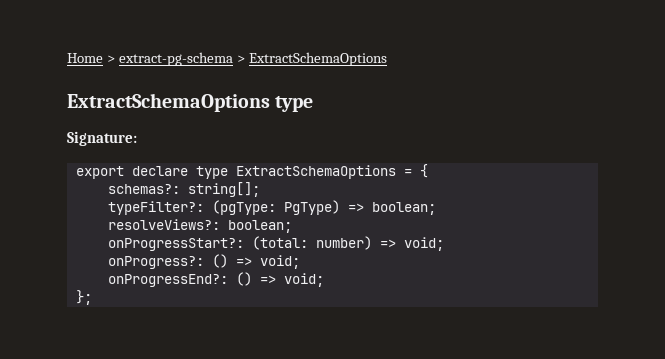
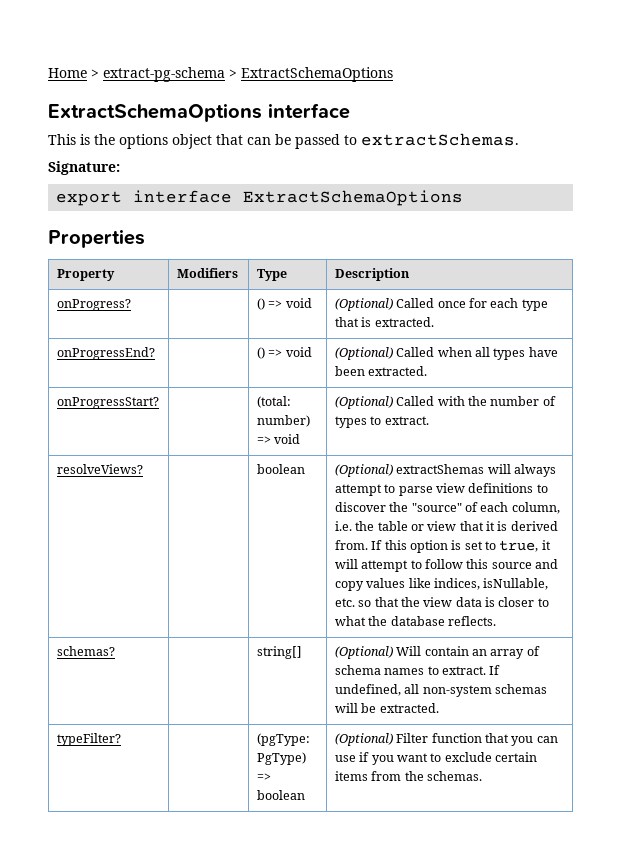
[275,96,314,112] [67,131,137,146] [75,164,428,179] [107,182,260,197] [107,200,436,215] [107,219,292,233] [107,236,444,251] [107,254,300,269] [107,272,324,287] [75,290,92,305] type // Signature: // export declare type ExtractSchemaOptions = { // schemas?: string[]; // typeFilter?: (pgType: PgType) => boolean; // resolveViews?: boolean; // onProgressStart?: (total: number) => void; // onProgress?: () => void; // onProgressEnd?: () => void; // }; -> [268,103,350,119] [48,133,519,149] [48,161,120,175] [56,190,464,206] [48,229,145,248] [56,269,115,281] [176,268,238,278] [256,269,287,281] [334,268,410,281] [56,299,131,311] [256,298,312,310] [334,298,548,311] [334,317,434,327] [56,347,155,360] [256,347,312,359] [334,347,558,360] [334,366,428,376] [56,397,159,409] [256,396,291,408] [256,415,310,427] [256,434,301,444] [334,396,556,409] [334,416,429,428] [56,464,143,474] [256,464,305,474] [334,464,556,477] [334,483,548,496] [334,502,560,514] [334,521,558,531] [334,540,551,553] [334,559,559,572] [334,578,549,591] [334,597,549,607] [334,616,496,626] [56,646,115,656] [256,646,302,659] [334,646,540,659] [334,665,501,675] [334,684,547,697] [334,703,439,713] [56,733,121,746] [256,733,310,746] [256,752,306,765] [256,773,271,781] [256,790,305,800] [334,733,558,746] [334,752,538,765] [334,771,482,781] interface // This is the options object that can be passed to extractSchemas. // Signature: // export interface ExtractSchemaOptions // Properties // Property | Modifiers | Type | Description // onProgress? | | () => void | (Optional) Called once for each type that is extracted. // onProgressEnd? | | () => void | (Optional) Called when all types have been extracted. // onProgressStart? | | (total: number) => void | (Optional) Called with the number of types to extract. // resolveViews? | | boolean | (Optional) extractShemas will always attempt to parse view definitions to discover the "source" of each column, i.e. the table or view that it is derived from. If this option is set to true, it will attempt to follow this source and copy values like indices, isNullable, etc. so that the view data is closer to what the database reflects. // schemas? | | string[] | (Optional) Will contain an array of schema names to extract. If undefined, all non-system schemas will be extracted. // typeFilter? | | (pgType: PgType) => boolean | (Optional) Filter function that you can use if you want to exclude certain items from the schemas.

